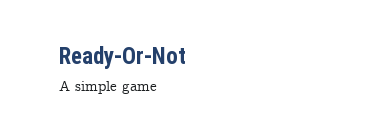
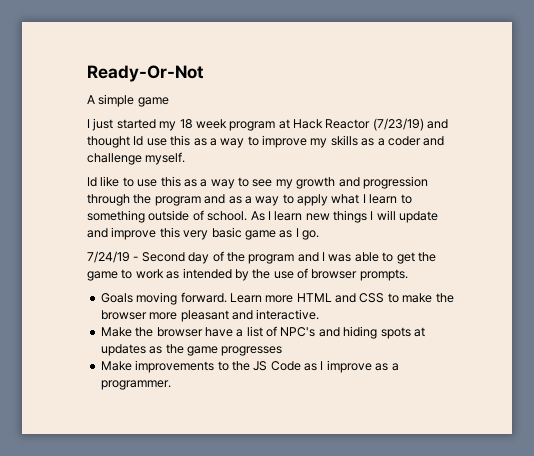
(157, 88) none -> [87,118,449,131] [87,135,445,148] [87,152,186,165] [87,176,428,189] [87,194,412,206] [87,210,439,223] [87,227,319,240] [87,251,436,264] [87,268,408,281] [100,292,454,305] [100,309,320,322] [100,326,425,339] [100,344,283,356] [100,360,399,373] [100,380,171,390] // I just started my 18 week program at Hack Reactor (7/23/19) and thought Id use this as a way to improve my skills as a coder and challenge myself. // Id like to use this as a way to see my growth and progression through the program and as a way to apply what I learn to something outside of school. As I learn new things I will update and improve this very basic game as I go. // 7/24/19 - Second day of the program and I was able to get the game to work as intended by the use of browser prompts. // Goals moving forward. Learn more HTML and CSS to make the browser more pleasant and interactive. // Make the browser have a list of NPC's and hiding spots at updates as the game progresses // Make improvements to the JS Code as I improve as a programmer.

